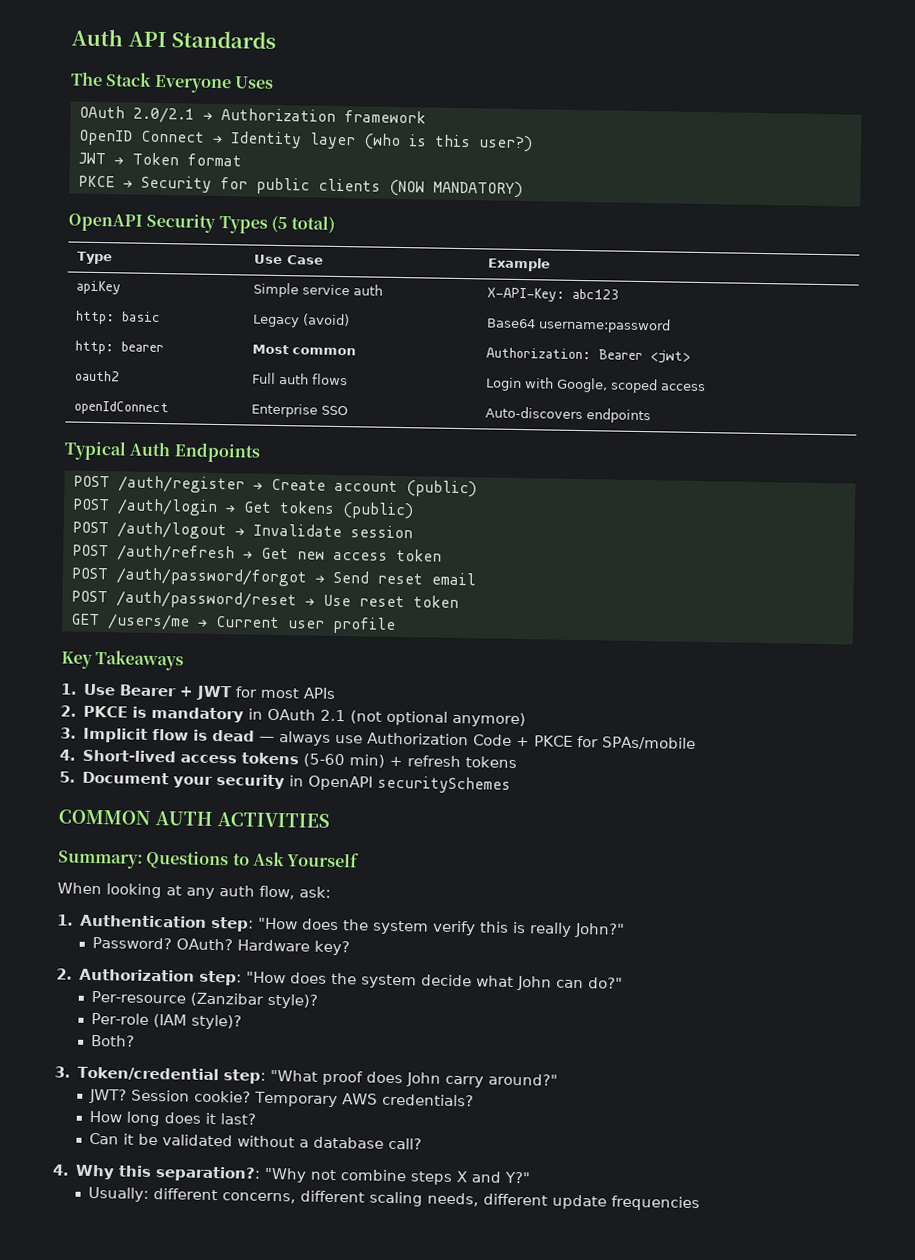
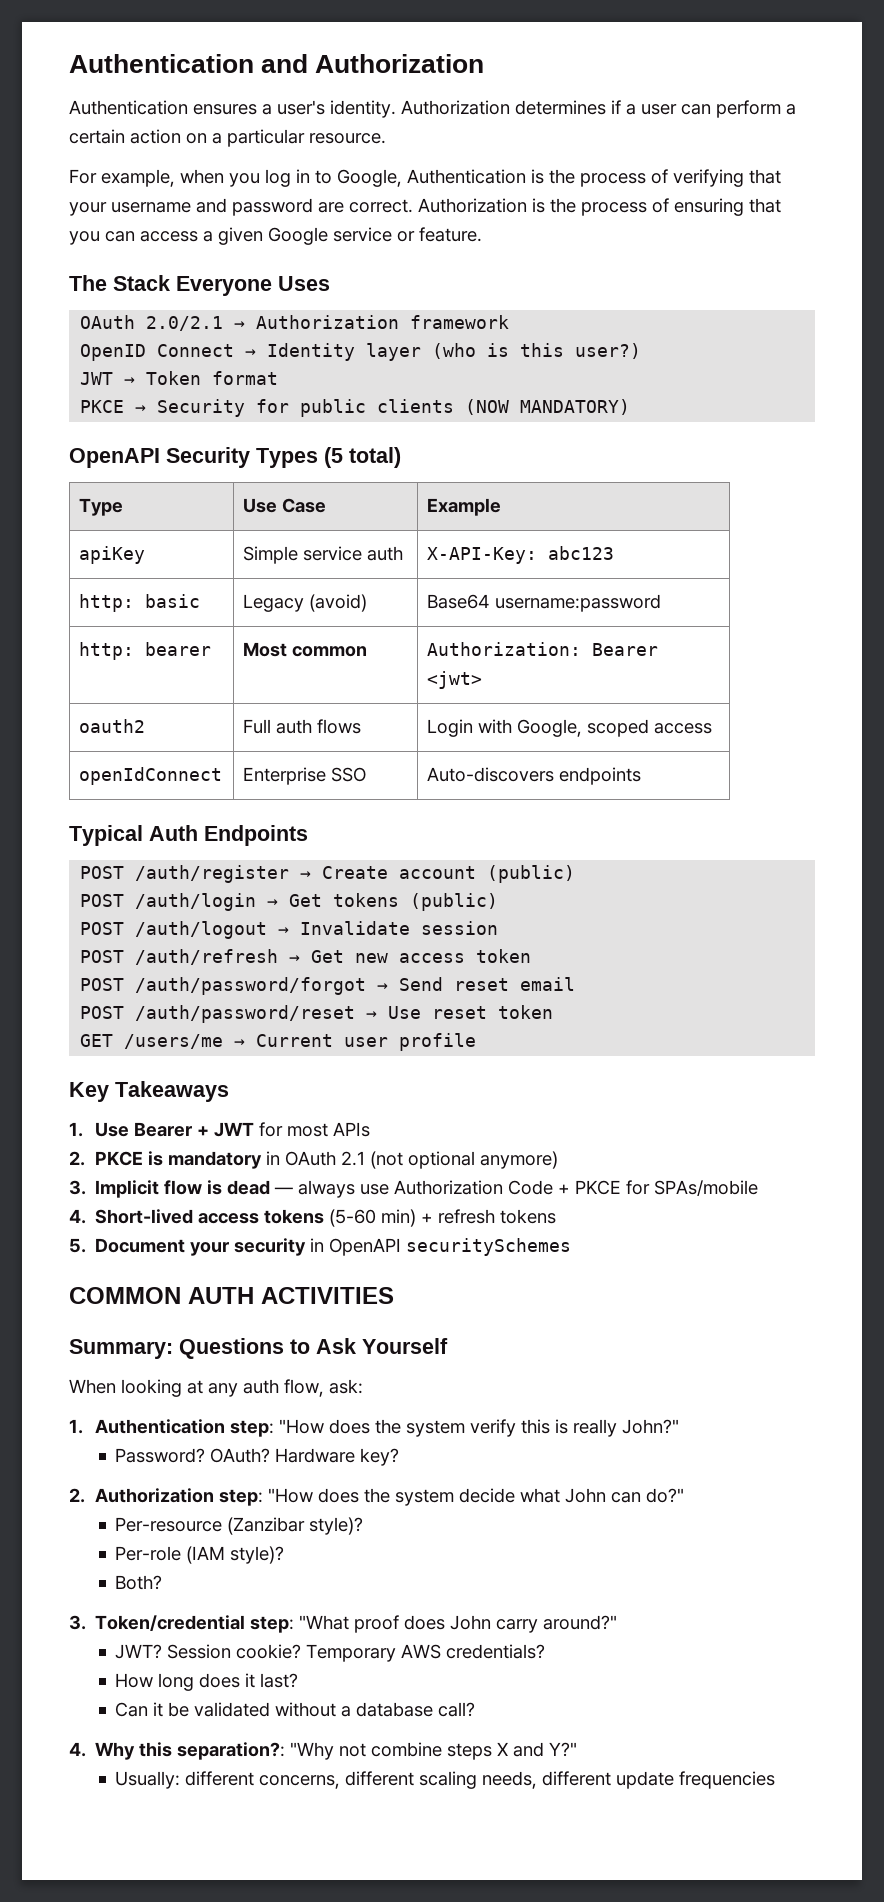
[71,28,277,49] Auth API Standards -> [69,54,485,73] [69,100,796,118] [69,129,386,147] [69,169,781,187] [69,198,781,216] [69,227,482,245] Authentication and Authorization // Authentication ensures a user's identity. Authorization determines if a user can perform a certain action on a particular resource. // For example, when you log in to Google, Authentication is the process of verifying that your username and password are correct. Authorization is the process of ensuring that you can access a given Google service or feature.

